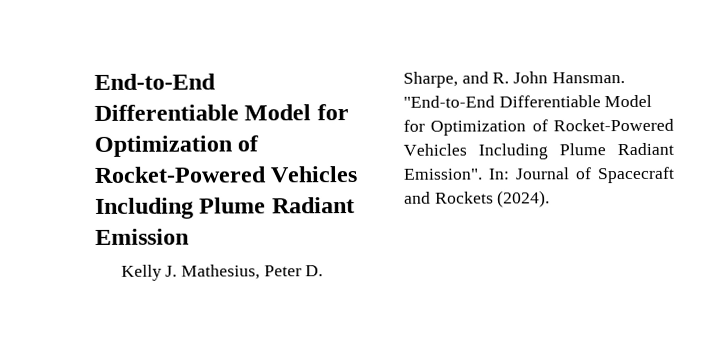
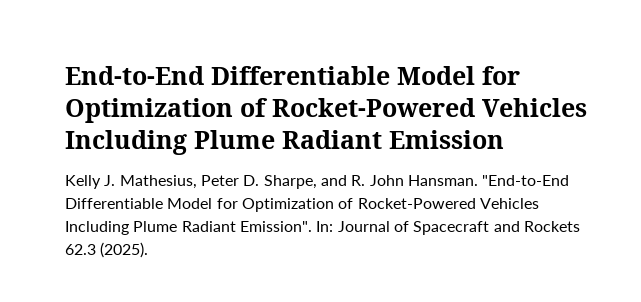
[497,190,551,208] (2024). -> [65,242,149,258] 62.3 (2025).

